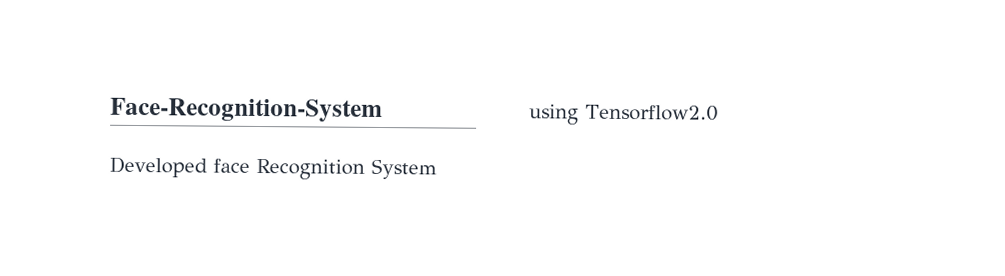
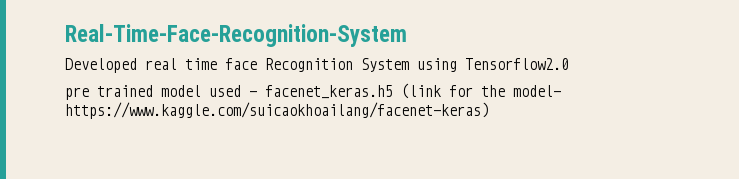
[110,97,383,123] Face-Recognition-System -> [65,24,407,47] Real-Time-Face-Recognition-System
(208, 167) none -> [145,58,217,70] real time
(719, 112) none -> [65,83,561,100] [65,102,489,119] // pre trained model used - facenet_keras.h5 (link for the model- https://www.kaggle.com/suicaokhoailang/facenet-keras)

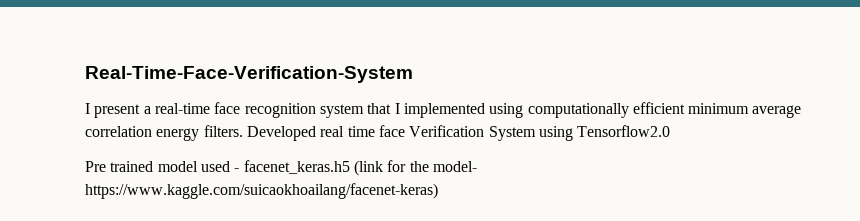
[65,24,407,47] Real-Time-Face-Recognition-System // -> [85,66,413,83] [85,102,802,118] [85,125,243,141] Real-Time-Face-Verification-System // I present a real-time face recognition system that I implemented using computationally efficient minimum average correlation energy filters.
[265,58,353,72] Recognition -> [409,125,485,137] Verification
[65,87,89,100] pre -> [85,161,106,172] Pre

